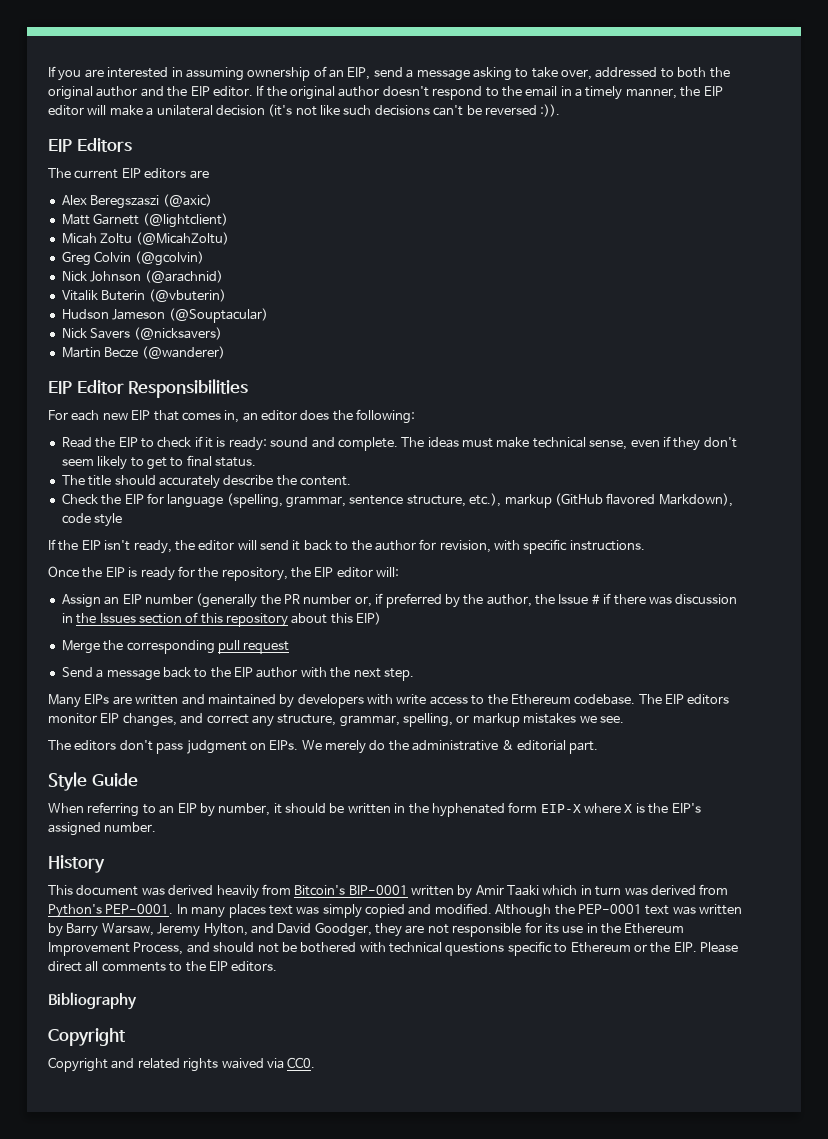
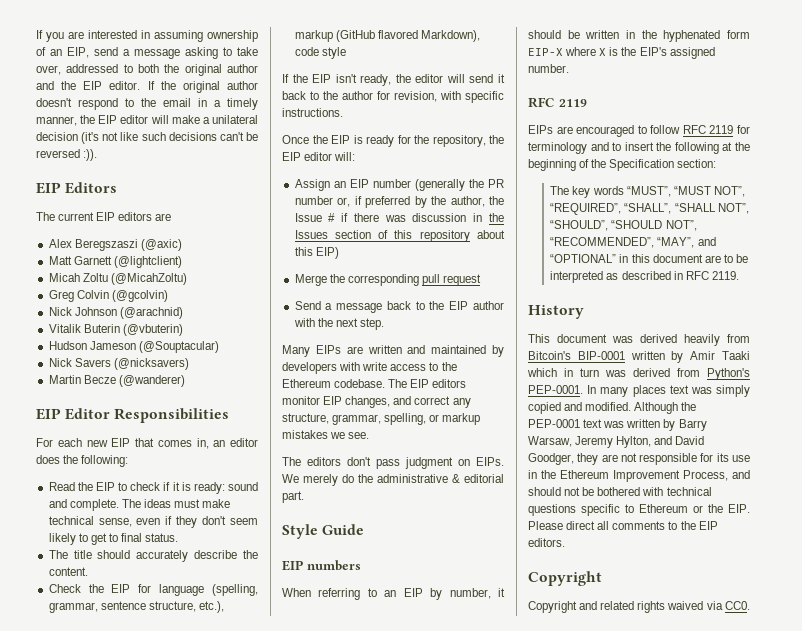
(138, 780) none -> [282,560,361,571] // EIP numbers
(157, 827) none -> [528,97,587,108] [528,125,750,137] [528,142,750,154] [528,159,717,171] [550,186,745,198] [550,203,749,215] [550,220,697,231] [550,237,716,248] [550,254,748,263] [550,271,739,283] // RFC 2119 // EIPs are encouraged to follow RFC 2119 for terminology and to insert the following at the beginning of the Specification section: // The key words “MUST”, “MUST NOT”, “REQUIRED”, “SHALL”, “SHALL NOT”, “SHOULD”, “SHOULD NOT”, “RECOMMENDED”, “MAY”, and “OPTIONAL” in this document are to be interpreted as described in RFC 2119.
[48,992,137,1010] // Bibliography -> (565, 542) none

